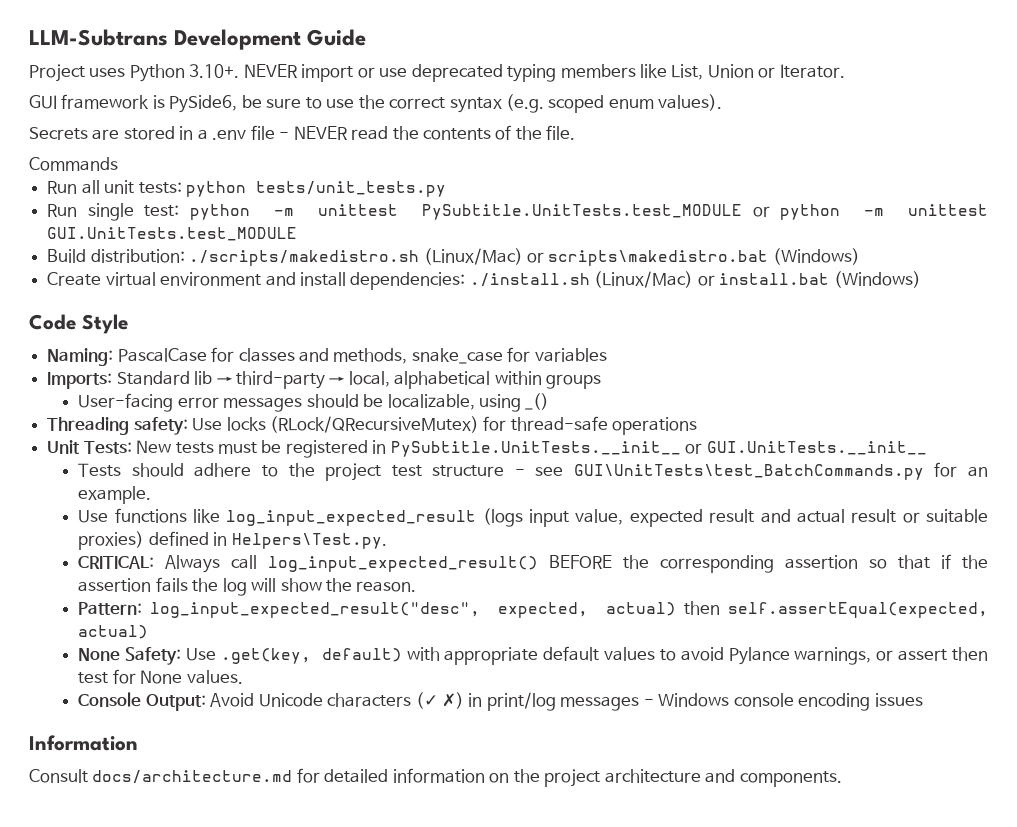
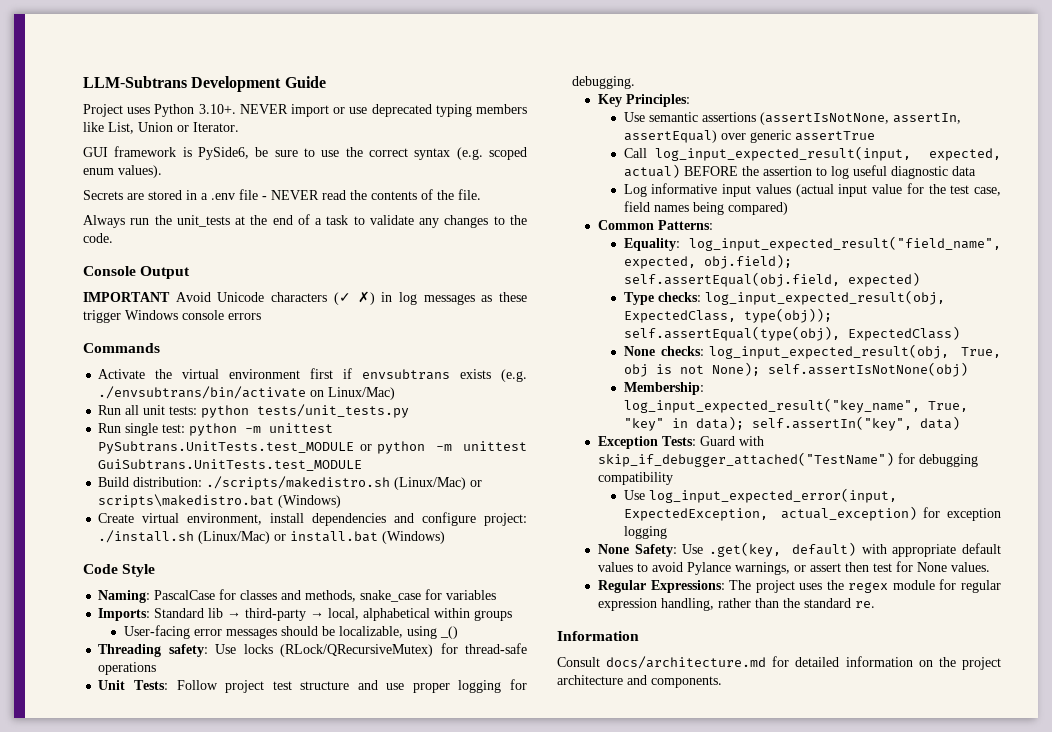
[29,157,118,171] Commands -> [83,214,527,228] [83,233,113,243] [83,266,191,279] [83,291,527,305] [83,310,261,323] [83,343,160,353] [98,368,527,382] [98,386,396,400] Always run the unit_tests at the end of a task to validate any changes to the code. // Console Output // IMPORTANT Avoid Unicode characters (✓ ✗) in log messages as these trigger Windows console errors // Commands // Activate the virtual environment first if envsubtrans exists (e.g. ./envsubtrans/bin/activate on Linux/Mac)
[421,204,742,220] PySubtitle.UnitTests.test_MODULE -> [98,441,355,454] PySubtrans.UnitTests.test_MODULE
[47,227,298,241] GUI.UnitTests.test_MODULE -> [98,459,363,471] GuiSubtrans.UnitTests.test_MODULE
[160,272,466,290] environment and install dependencies: -> [187,512,527,526] environment, install dependencies and configure project:
[136,440,927,458] [78,462,989,481] [78,486,152,504] [78,508,989,527] [78,531,387,550] [78,554,989,573] [78,577,417,596] [78,601,988,618] [78,625,149,639] New tests must be registered in PySubtitle.UnitTests.__init__ or GUI.UnitTests.__init__ // Tests should adhere to the project test structure - see GUI\UnitTests\test_BatchCommands.py for an example. // Use functions like log_input_expected_result (logs input value, expected result and actual result or suitable proxies) defined in Helpers\Test.py. // CRITICAL: Always call log_input_expected_result() BEFORE the corresponding assertion so that if the assertion fails the log will show the reason. // Pattern: log_input_expected_result("desc", expected, actual) then self.assertEqual(expected, actual) -> [176,679,527,693] [572,76,636,89] [598,94,691,107] [623,112,961,125] [623,130,875,143] [623,146,1001,161] [623,164,976,179] [623,183,1001,197] [623,201,788,215] [598,220,714,230] [623,236,1001,251] [623,254,792,269] [623,272,920,287] [623,290,945,305] [623,308,832,323] [623,326,960,341] [623,344,1001,359] [623,362,968,377] [623,382,704,395] [623,398,968,413] [623,416,960,431] [598,436,765,449] [598,452,979,467] [598,472,674,485] [623,488,897,503] [623,506,1001,521] [623,526,667,539] Follow project test structure and use proper logging for debugging. // Key Principles: // Use semantic assertions (assertIsNotNone, assertIn, assertEqual) over generic assertTrue // Call log_input_expected_result(input, expected, actual) BEFORE the assertion to log useful diagnostic data // Log informative input values (actual input value for the test case, field names being compared) // Common Patterns: // Equality: log_input_expected_result("field_name", expected, obj.field); self.assertEqual(obj.field, expected) // Type checks: log_input_expected_result(obj, ExpectedClass, type(obj)); self.assertEqual(type(obj), ExpectedClass) // None checks: log_input_expected_result(obj, True, obj is not None); self.assertIsNotNone(obj) // Membership: log_input_expected_result("key_name", True, "key" in data); self.assertIn("key", data) // Exception Tests: Guard with skip_if_debugger_attached("TestName") for debugging compatibility // Use log_input_expected_error(input, ExpectedException, actual_exception) for exception logging
[78,692,923,711] Console Output: Avoid Unicode characters (✓ ✗) in print/log messages - Windows console encoding issues -> [598,579,1001,593] [598,598,876,611] Regular Expressions: The project uses the regex module for regular expression handling, rather than the standard re.

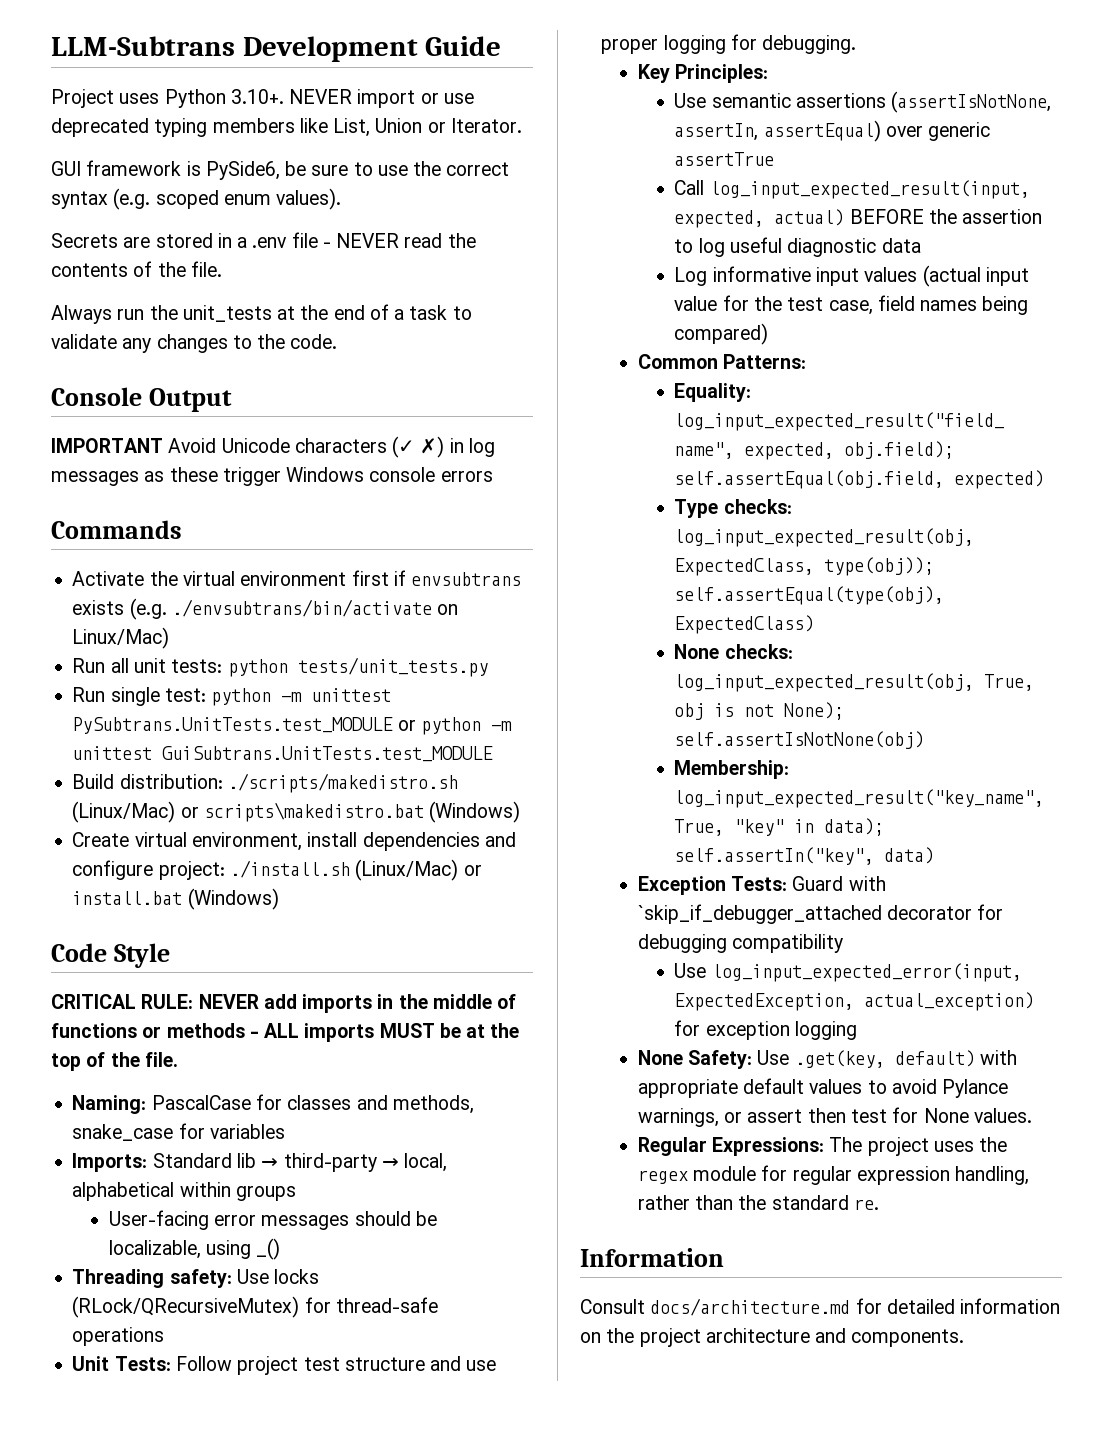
(156, 570) none -> [51,994,517,1013] [51,1023,520,1042] [51,1052,178,1071] // CRITICAL RULE: NEVER add imports in the middle of functions or methods - ALL imports MUST be at the top of the file.
[598,452,895,467] skip_if_debugger_attached("TestName") -> [637,904,973,924] `skip_if_debugger_attached decorator

